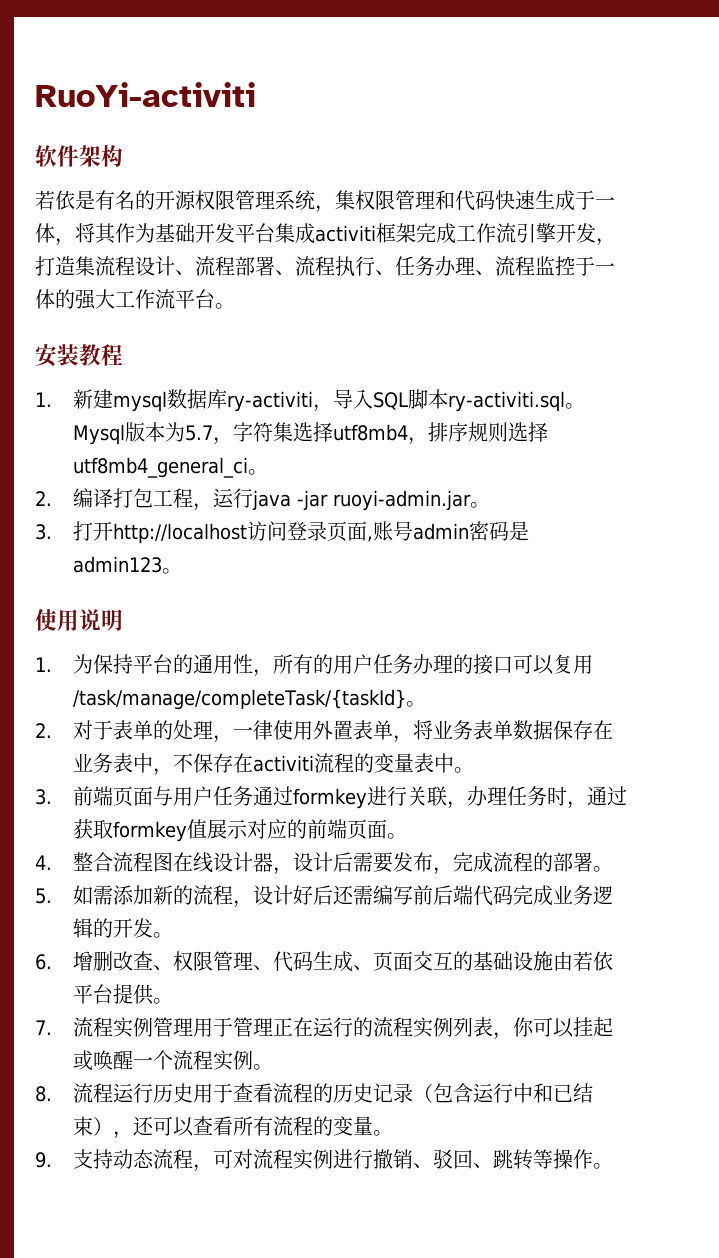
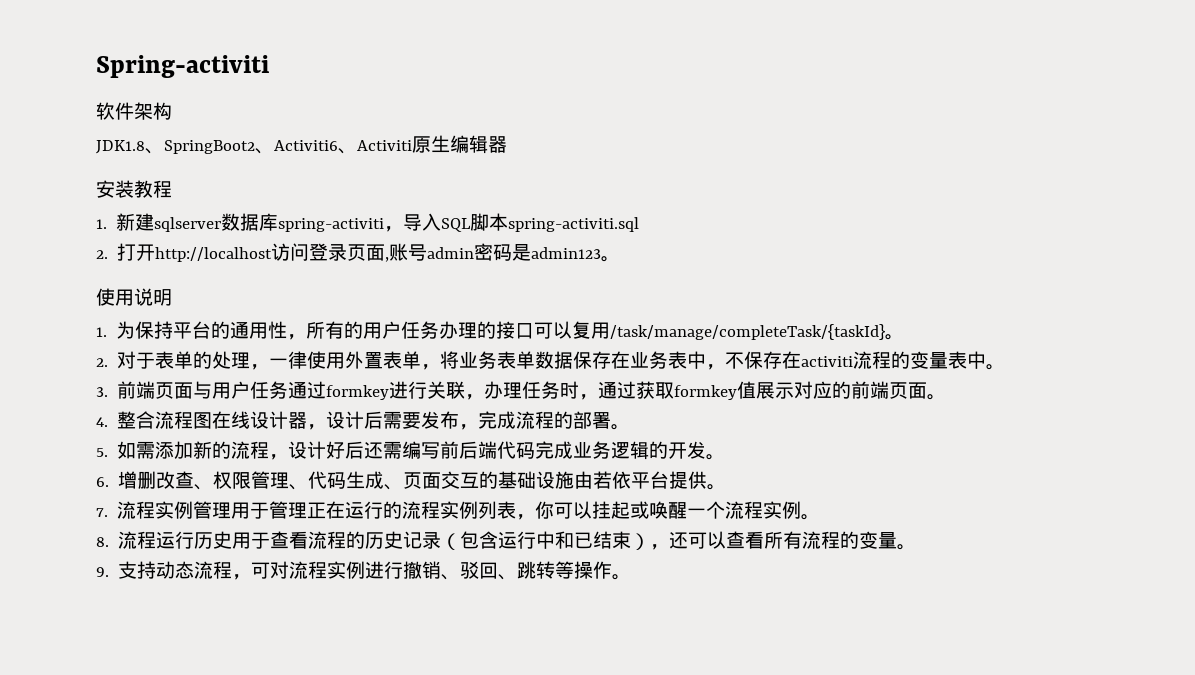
[35,82,256,107] RuoYi-activiti -> [96,55,269,78] Spring-activiti
[35,190,615,213] [35,223,616,246] [35,256,615,277] [35,289,235,310] [35,344,123,367] [35,389,585,412] [72,422,548,445] [72,457,268,478] [35,488,490,511] [35,524,52,540] 若依是有名的开源权限管理系统，集权限管理和代码快速生成于一体，将其作为基础开发平台集成activiti框架完成工作流引擎开发，打造集流程设计、流程部署、流程执行、任务办理、流程监控于一体的强大工作流平台。 // 安装教程 // 1.新建mysql数据库ry-activiti，导入SQL脚本ry-activiti.sql。Mysql版本为5.7，字符集选择utf8mb4，排序规则选择utf8mb4_general_ci。 // 2.编译打包工程，运行java -jar ruoyi-admin.jar。 // 3. -> [96,135,507,154] [96,180,172,198] [96,213,640,232] [96,250,108,259] JDK1.8、SpringBoot2、Activiti6、Activiti原生编辑器 // 安装教程 // 1.新建sqlserver数据库spring-activiti，导入SQL脚本spring-activiti.sql // 2.

